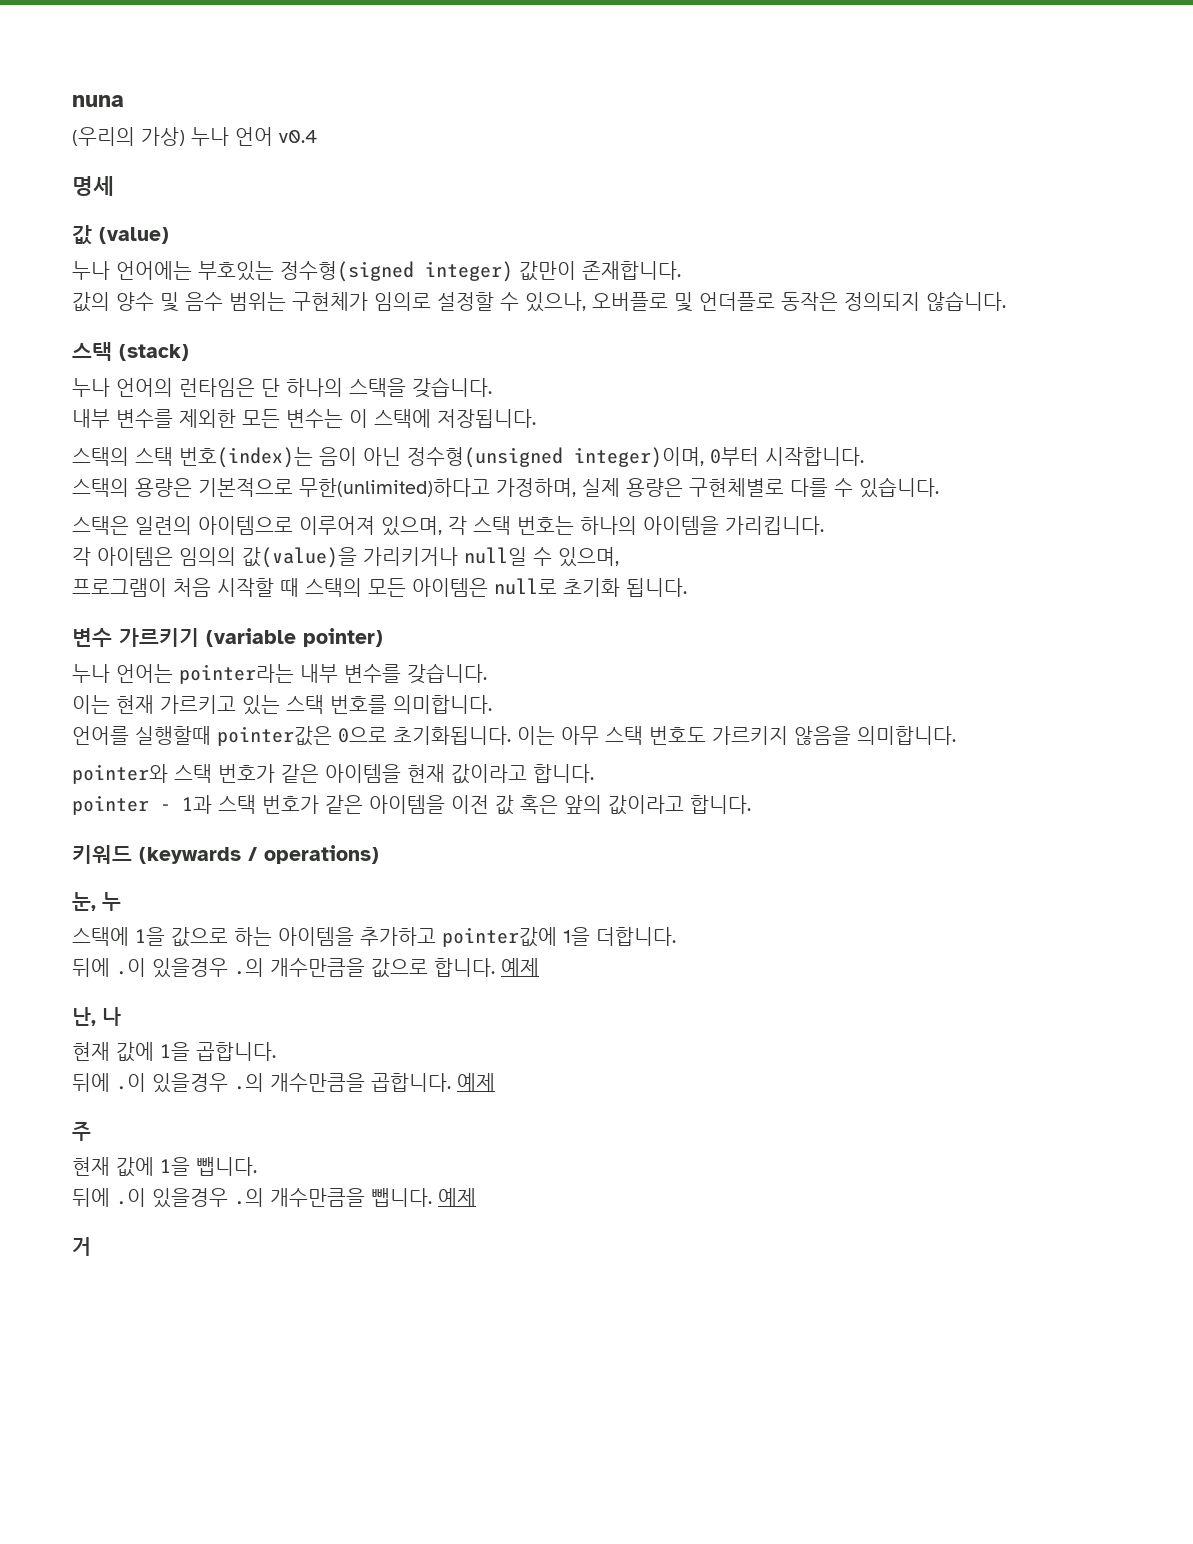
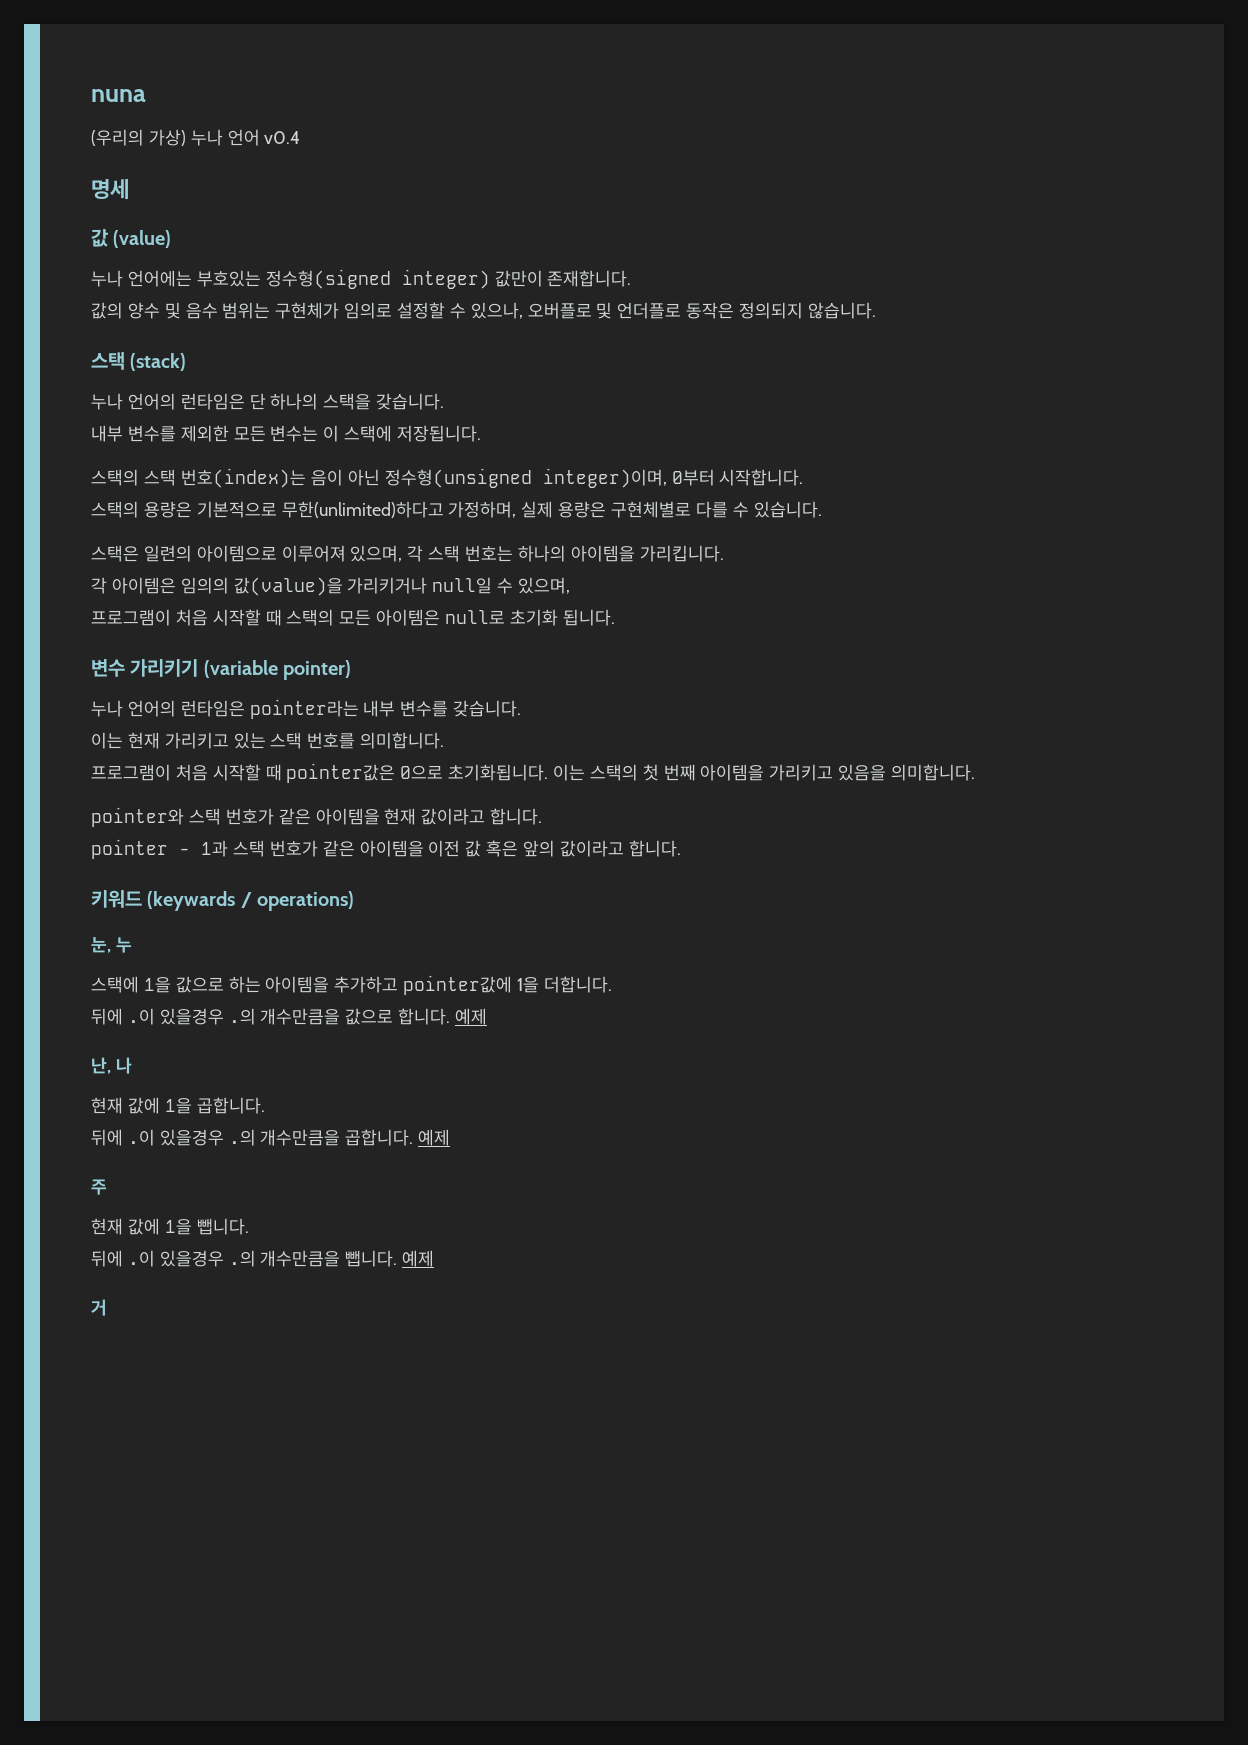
[119,628,199,647] 가르키기 -> [130,659,199,677] 가리키기
[116,664,173,683] 언어는 -> [127,700,245,717] 언어의 런타임은
[160,695,236,714] 가르키고 -> [164,732,229,749] 가리키고
[72,726,851,746] 언어를 실행할때 pointer값은 0으로 초기화됩니다. 이는 아무 스택 번호도 가르키지 않음을 -> [91,763,887,783] 프로그램이 처음 시작할 때 pointer값은 0으로 초기화됩니다. 이는 스택의 첫 번째 아이템을 가리키고 있음을

